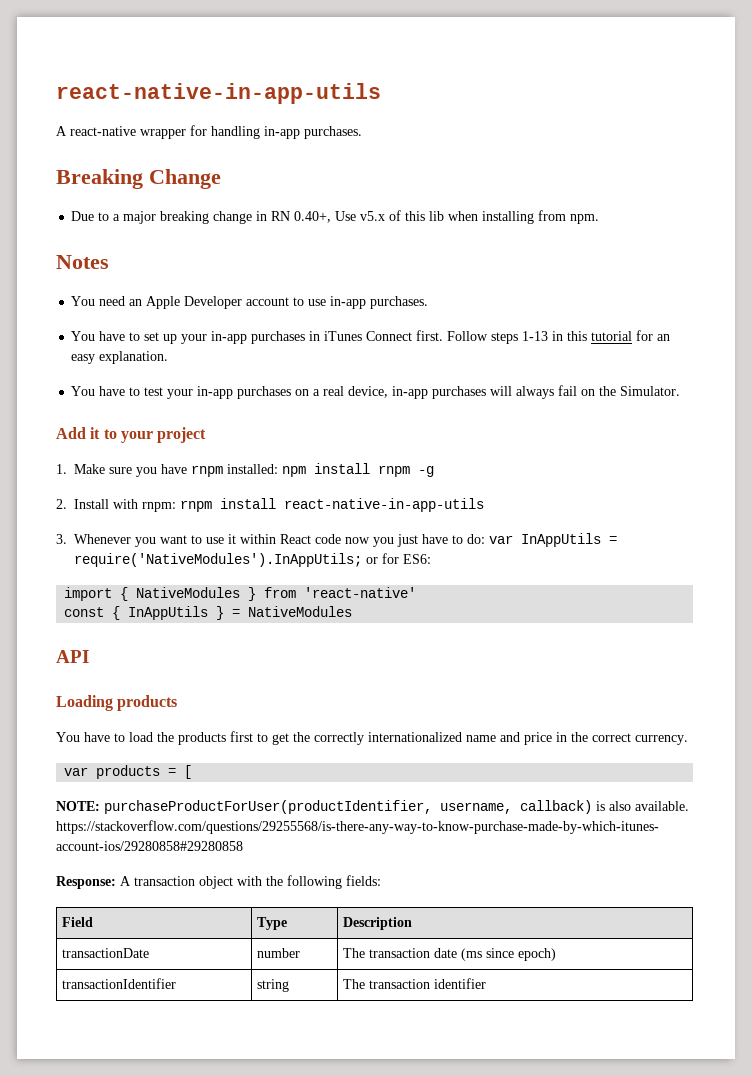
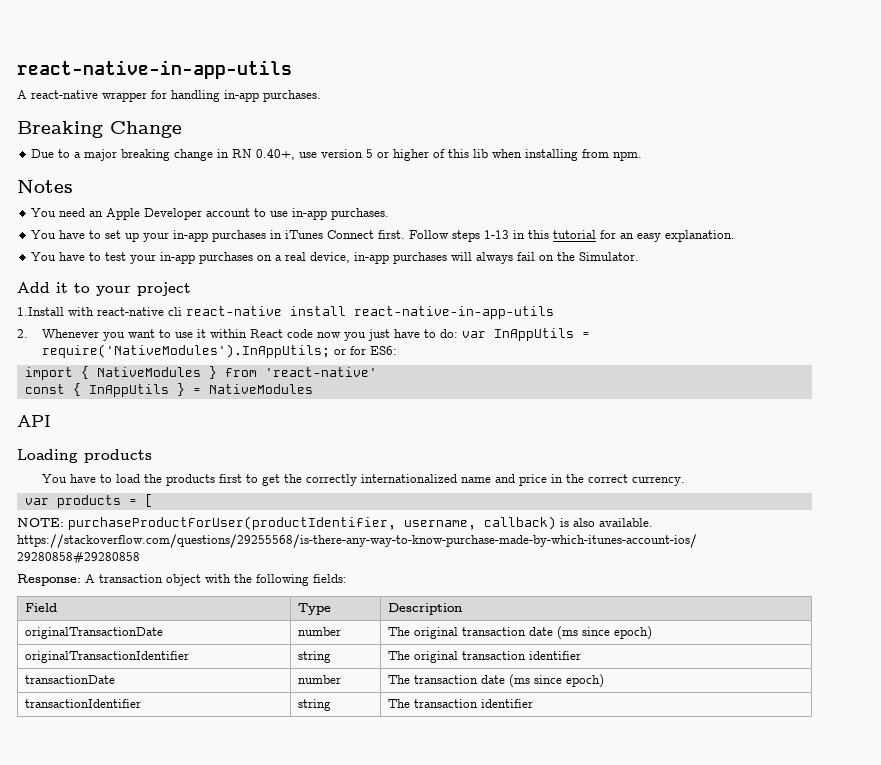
[335,211,386,221] Use v5.x -> [299,149,430,161] use version 5 or higher
[56,463,434,477] [56,499,212,512] 1. Make sure you have rnpm installed: npm install rnpm -g // 2. Install with rnpm: rnpm -> [17,306,282,316] 1.Install with react-native cli react-native
[56,534,67,544] 3. -> [17,329,28,338] 2.
(412, 923) none -> [24,627,163,639] [297,627,341,636] [387,626,652,640] [24,651,189,663] [297,651,331,663] [387,651,581,663] // originalTransactionDate | number | The original transaction date (ms since epoch) // originalTransactionIdentifier | string | The original transaction identifier

